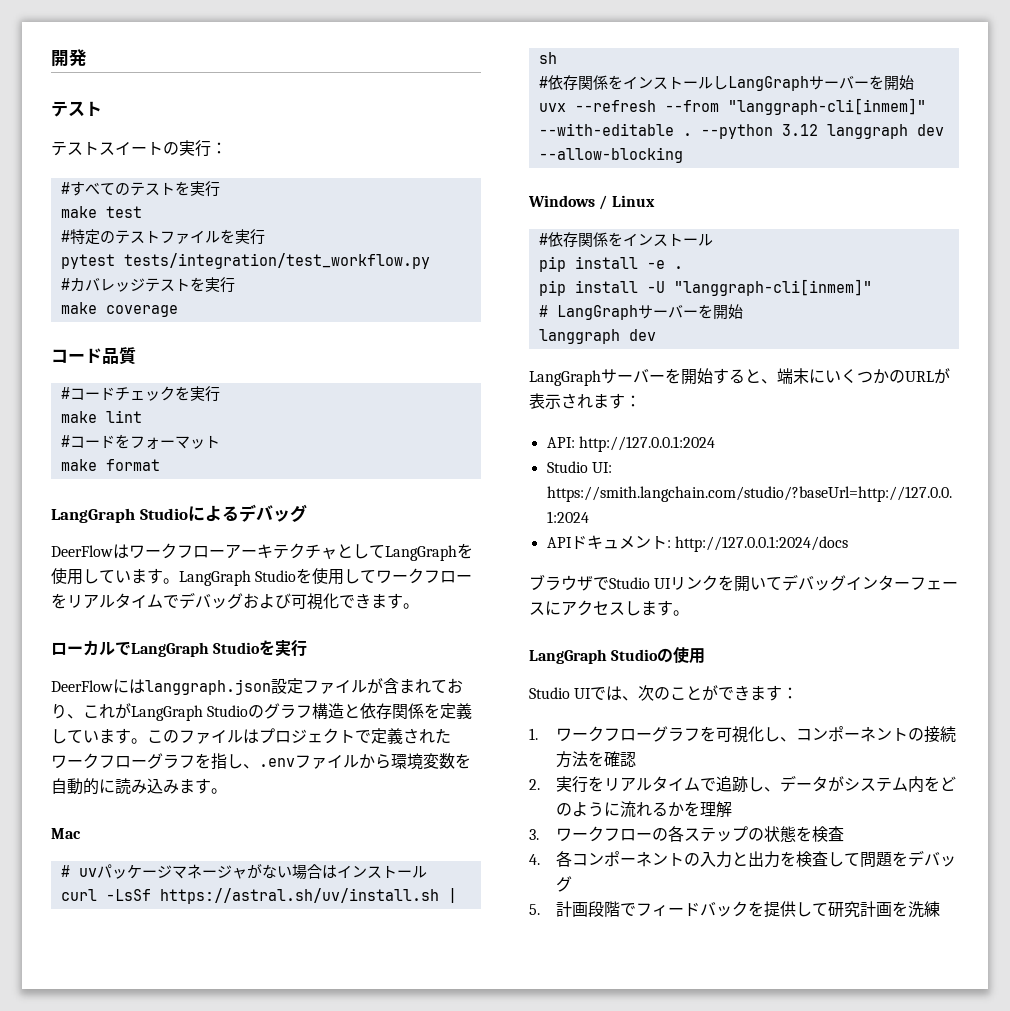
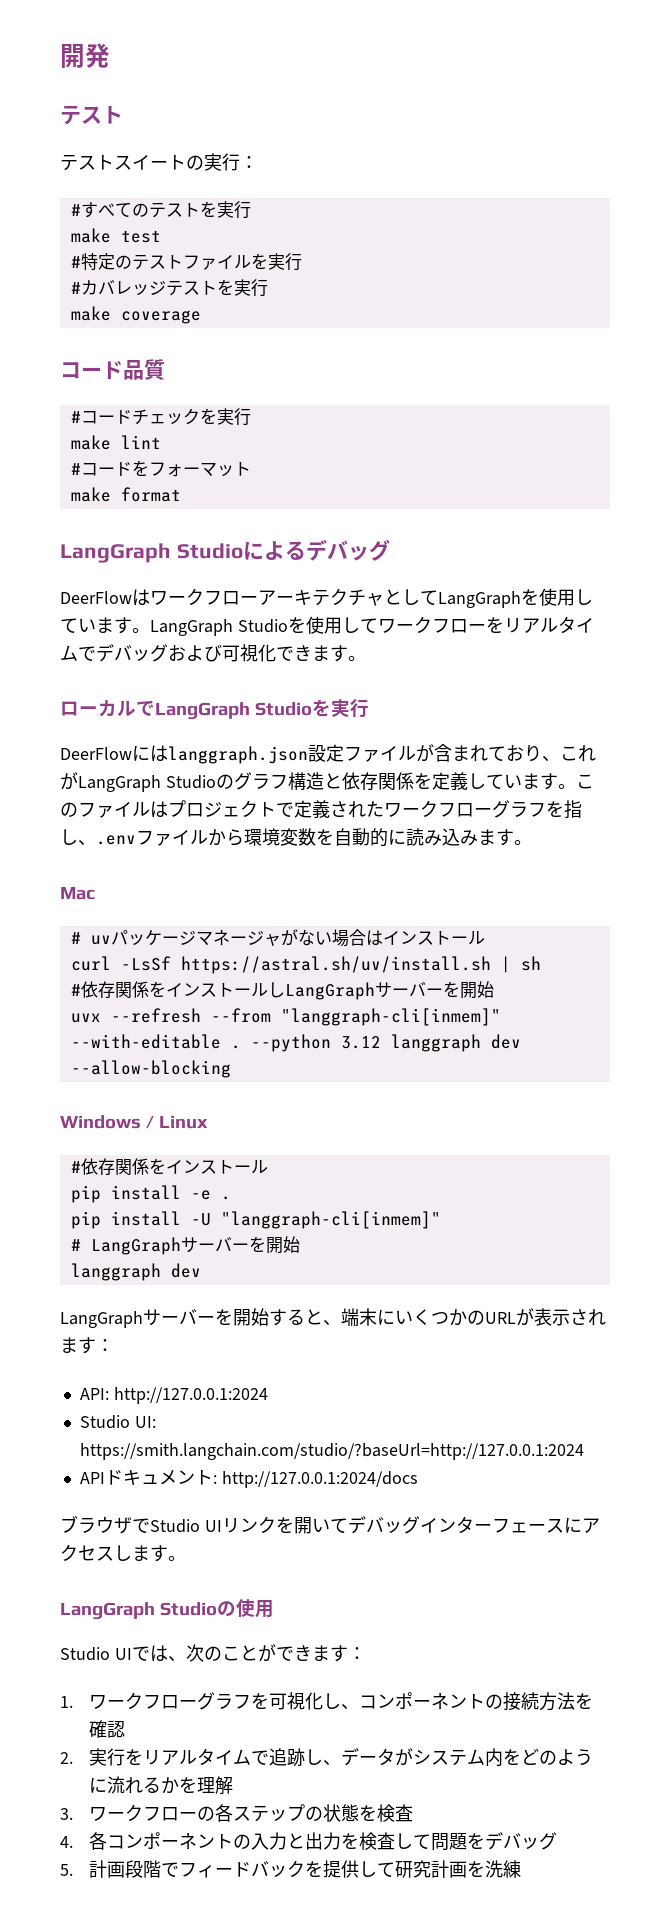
[60,253,430,269] // pytest tests/integration/test_workflow.py -> (302, 262) none

